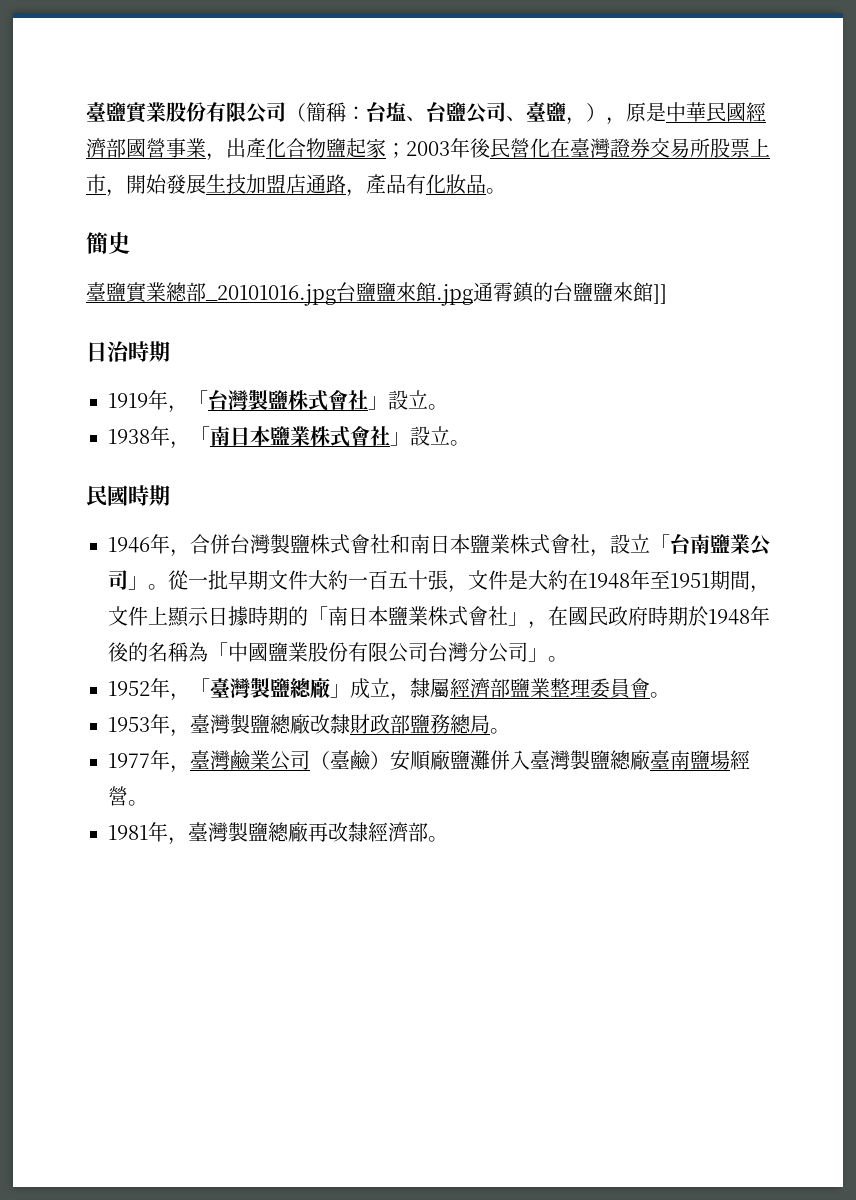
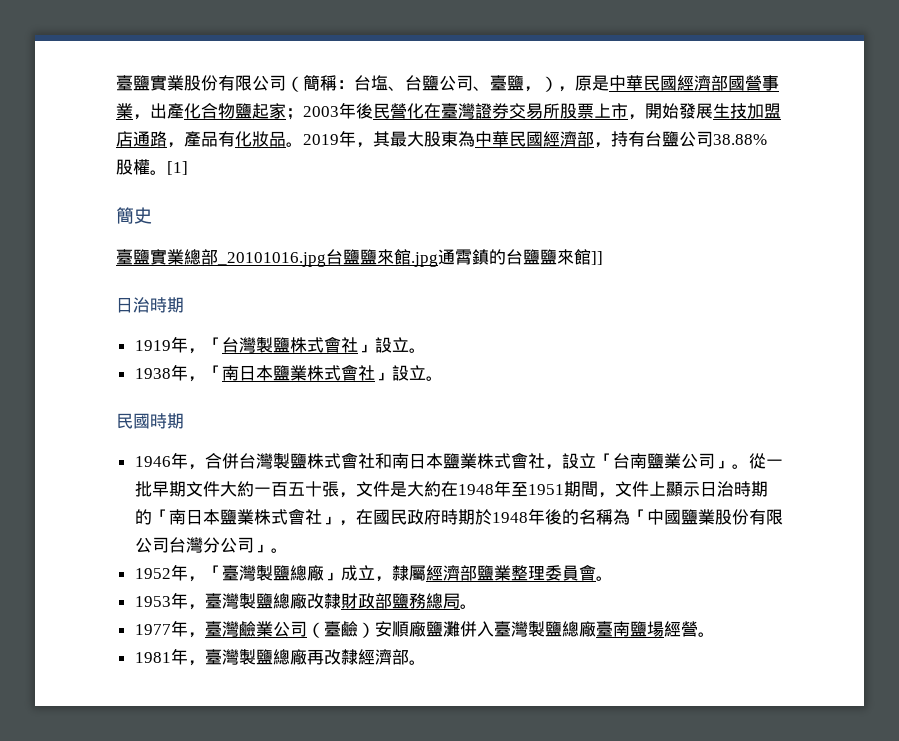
(506, 191) none -> [303,130,767,148] [116,159,188,175] 2019年，其最大股東為中華民國經濟部，持有台鹽公司38.88%股權。[1]
[228,606,248,626] 據 -> [716,481,734,497] 治

